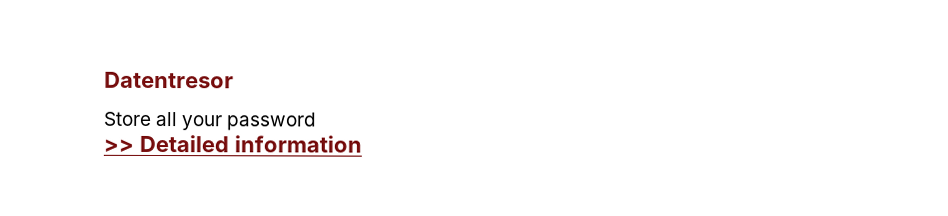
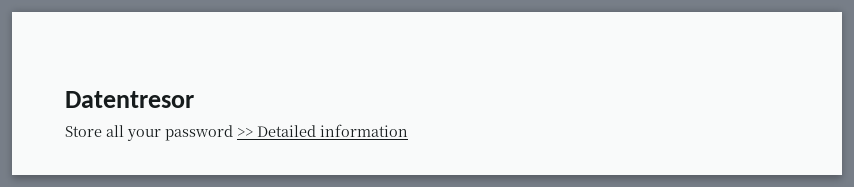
(317, 121) // -> (233, 133) none

